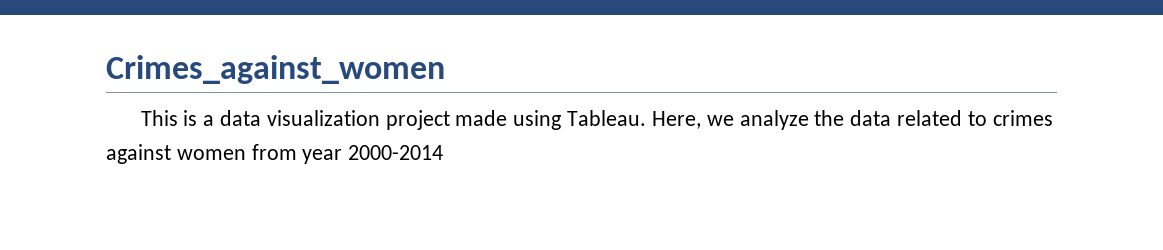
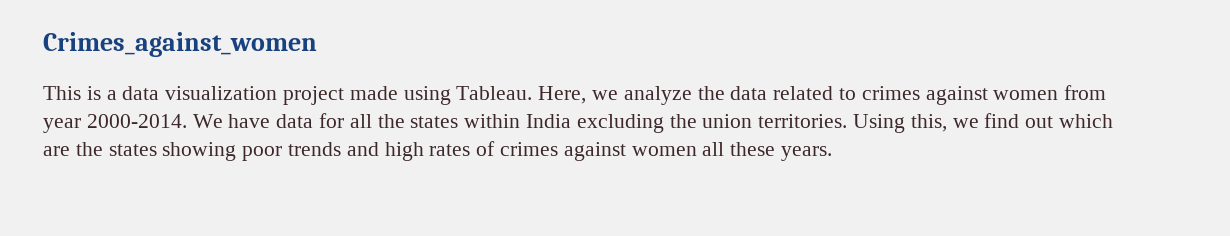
[348,145,444,160] 2000-2014 -> [86,113,1114,133] [43,141,833,161] 2000-2014. We have data for all the states within India excluding the union territories. Using this, we find out which are the states showing poor trends and high rates of crimes against women all these years.

